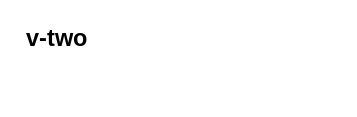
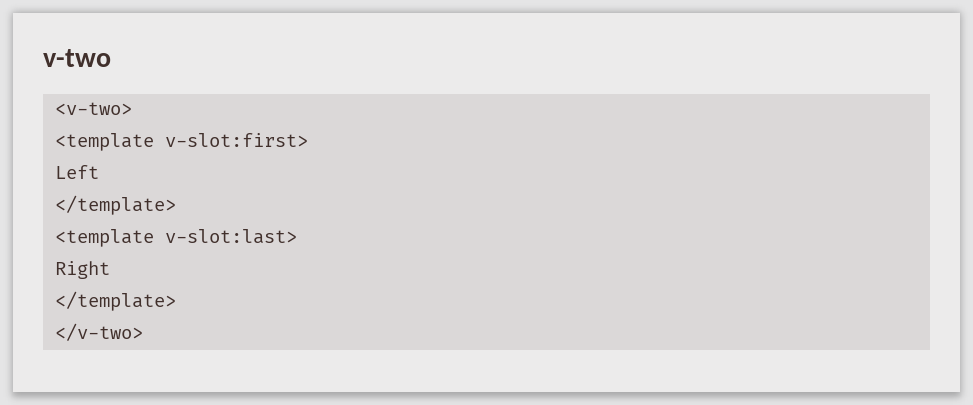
(87, 38) none -> [55,102,132,115] [55,133,308,151] [55,165,99,179] [55,195,176,215] [55,229,297,247] [55,261,110,279] [55,291,176,311] [55,323,143,341] // <v-two> // <template v-slot:first> // Left // </template> // <template v-slot:last> // Right // </template> // </v-two>

